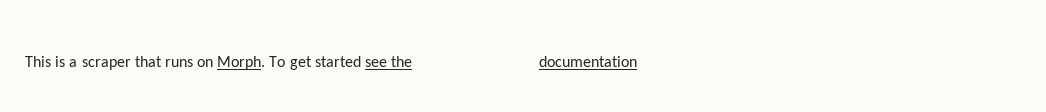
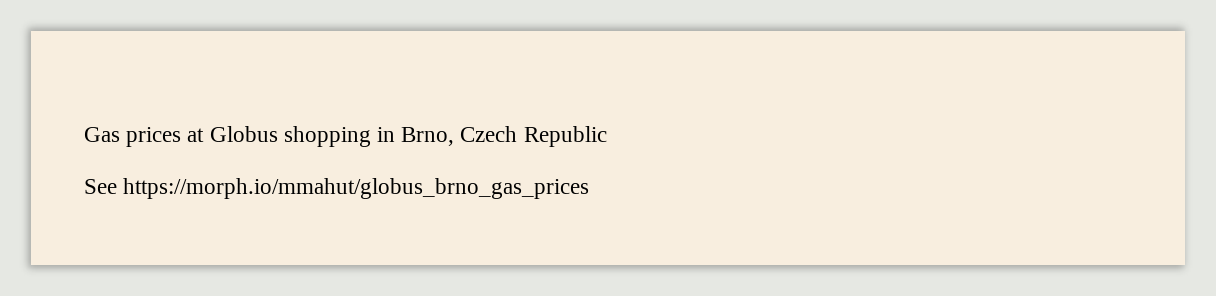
[25,56,637,70] This is a scraper that runs on Morph. To get started see the documentation -> [84,126,607,147] [84,178,590,199] Gas prices at Globus shopping in Brno, Czech Republic // See https://morph.io/mmahut/globus_brno_gas_prices

